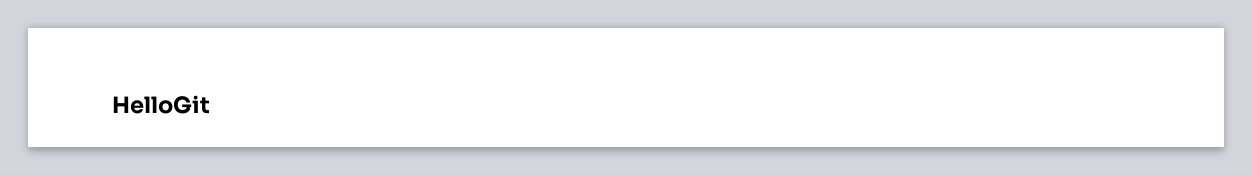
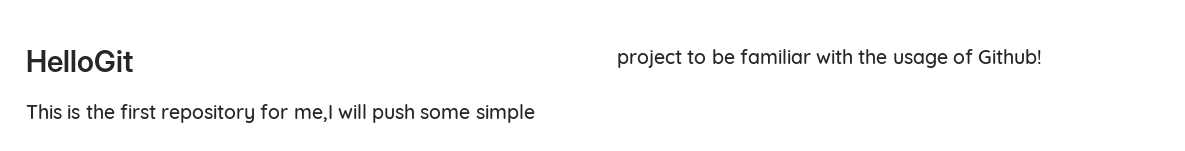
(210, 104) none -> [26,104,535,123] [617,49,1043,68] // This is the first repository for me,I will push some simple project to be familiar with the usage of Github!

